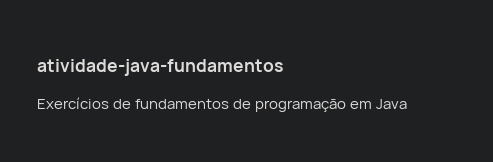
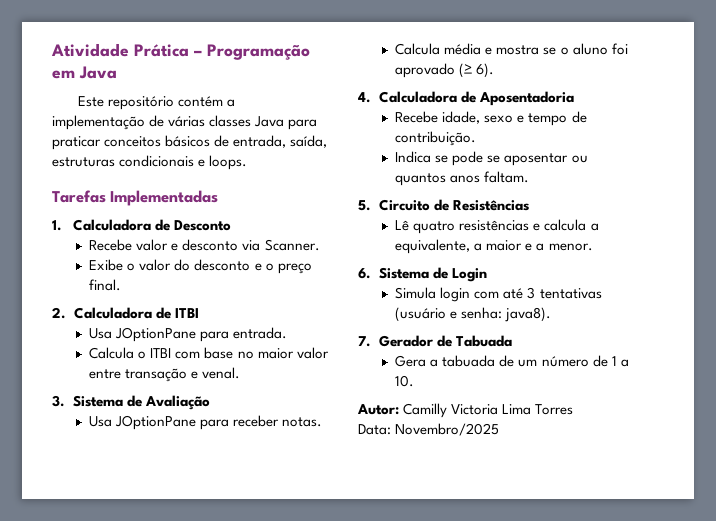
[37,59,283,76] [37,97,408,112] atividade-java-fundamentos // Exercícios de fundamentos de programação em Java -> [51,43,310,60] [52,66,117,79] [77,96,235,110] [52,115,318,130] [52,135,328,150] [52,155,248,170] [52,190,219,206] [52,219,231,231] [89,239,320,251] [89,259,312,274] [89,279,122,291] [52,307,199,319] [89,327,288,342] [89,347,329,359] [89,367,241,382] [52,395,210,410] [89,415,323,430] [395,43,628,55] [395,63,495,78] [358,91,574,106] [395,111,587,126] [395,131,477,146] [395,151,588,166] [395,171,530,186] [358,199,529,211] [395,219,599,234] [395,239,593,254] [358,267,487,282] [395,287,602,302] [395,307,552,322] [358,335,512,347] [395,355,629,367] [395,375,415,387] [357,403,574,418] [358,423,500,436] Atividade Prática – Programação em Java // Este repositório contém a implementação de várias classes Java para praticar conceitos básicos de entrada, saída, estruturas condicionais e loops. // Tarefas Implementadas // 1. Calculadora de Desconto // Recebe valor e desconto via Scanner. // Exibe o valor do desconto e o preço final. // 2. Calculadora de ITBI // Usa JOptionPane para entrada. // Calcula o ITBI com base no maior valor entre transação e venal. // 3. Sistema de Avaliação // Usa JOptionPane para receber notas. // Calcula média e mostra se o aluno foi aprovado (≥ 6). // 4. Calculadora de Aposentadoria // Recebe idade, sexo e tempo de contribuição. // Indica se pode se aposentar ou quantos anos faltam. // 5. Circuito de Resistências // Lê quatro resistências e calcula a equivalente, a maior e a menor. // 6. Sistema de Login // Simula login com até 3 tentativas (usuário e senha: java8). // 7. Gerador de Tabuada // Gera a tabuada de um número de 1 a 10. // Autor: Camilly Victoria Lima Torres // Data: Novembro/2025

